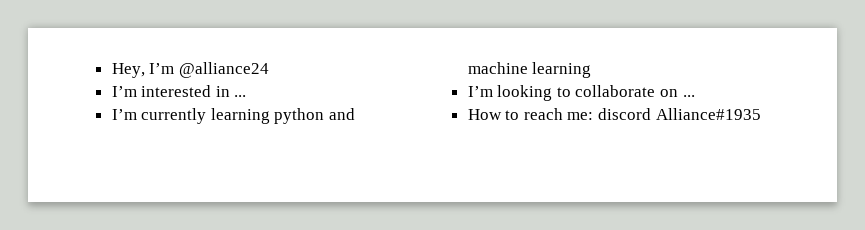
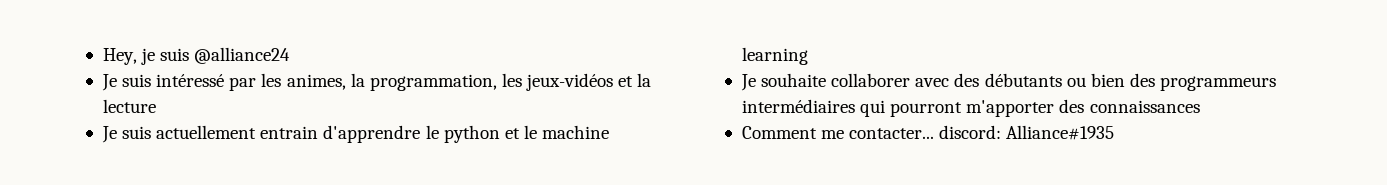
[149,63,175,74] I’m -> [141,48,190,65] je suis
[111,85,247,97] [111,108,356,124] [467,62,592,78] [467,85,695,101] [467,108,652,120] I’m interested in ... // I’m currently learning python and machine learning // I’m looking to collaborate on ... // How to reach me: discord -> [101,73,652,91] [102,99,156,113] [101,125,610,143] [741,47,808,65] [740,73,1277,91] [741,99,1200,117] [741,125,1002,139] Je suis intéressé par les animes, la programmation, les jeux-vidéos et la lecture // Je suis actuellement entrain d'apprendre le python et le machine learning // Je souhaite collaborer avec des débutants ou bien des programmeurs intermédiaires qui pourront m'apporter des connaissances // Comment me contacter... discord:

